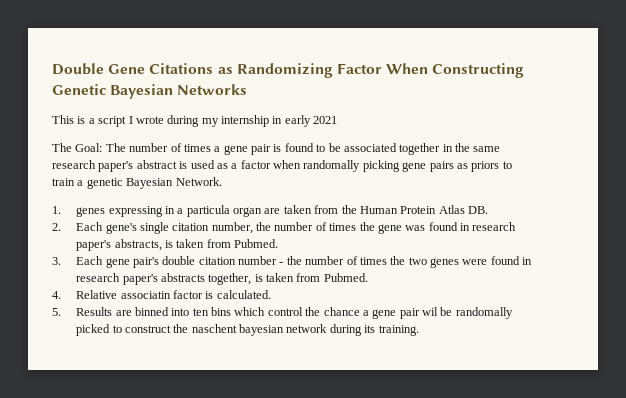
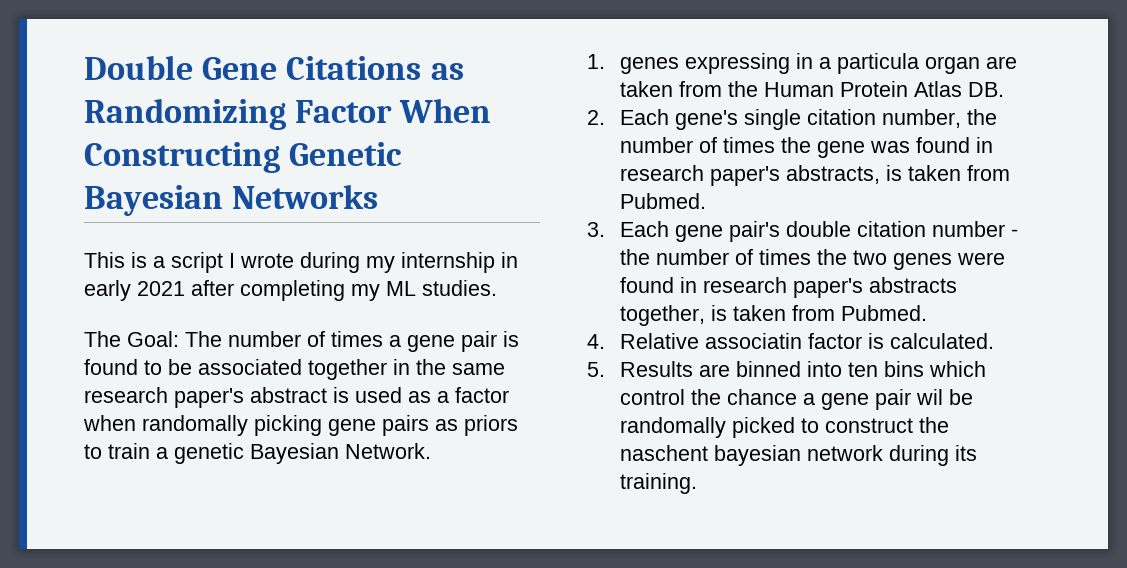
(338, 120) none -> [191,280,497,301] after completing my ML studies.

